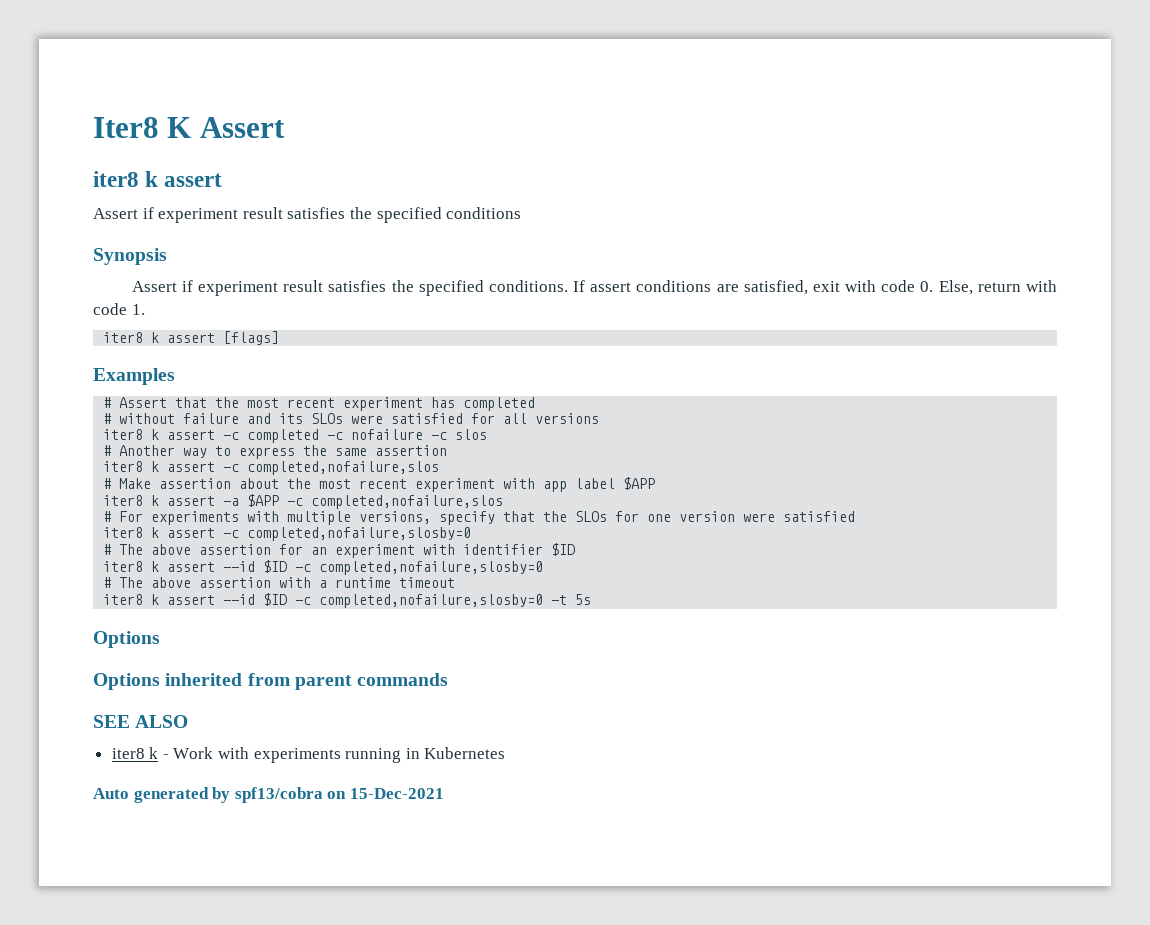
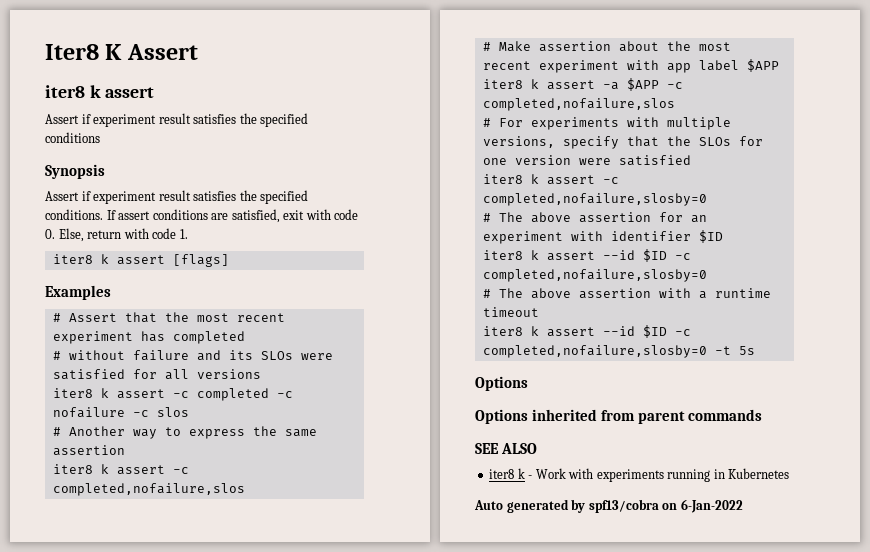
[349,788,444,799] 15-Dec-2021 -> [680,499,743,513] 6-Jan-2022

